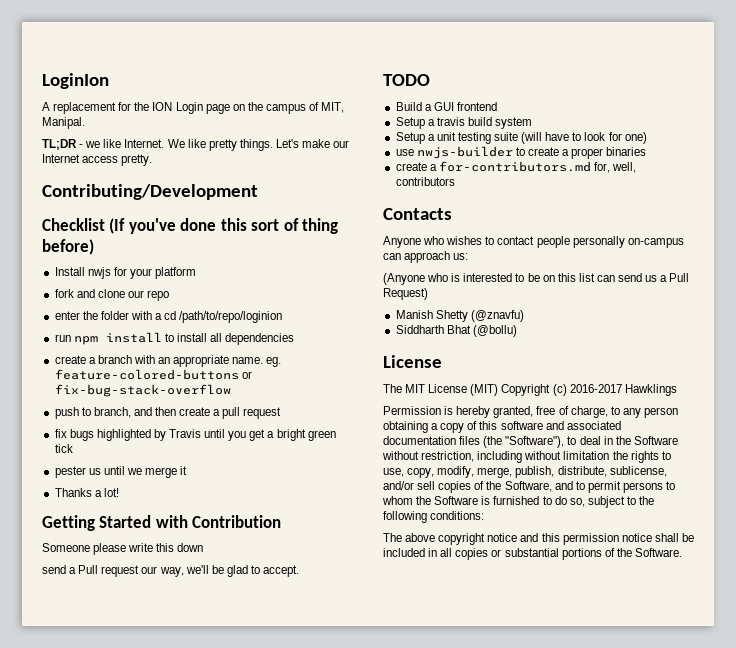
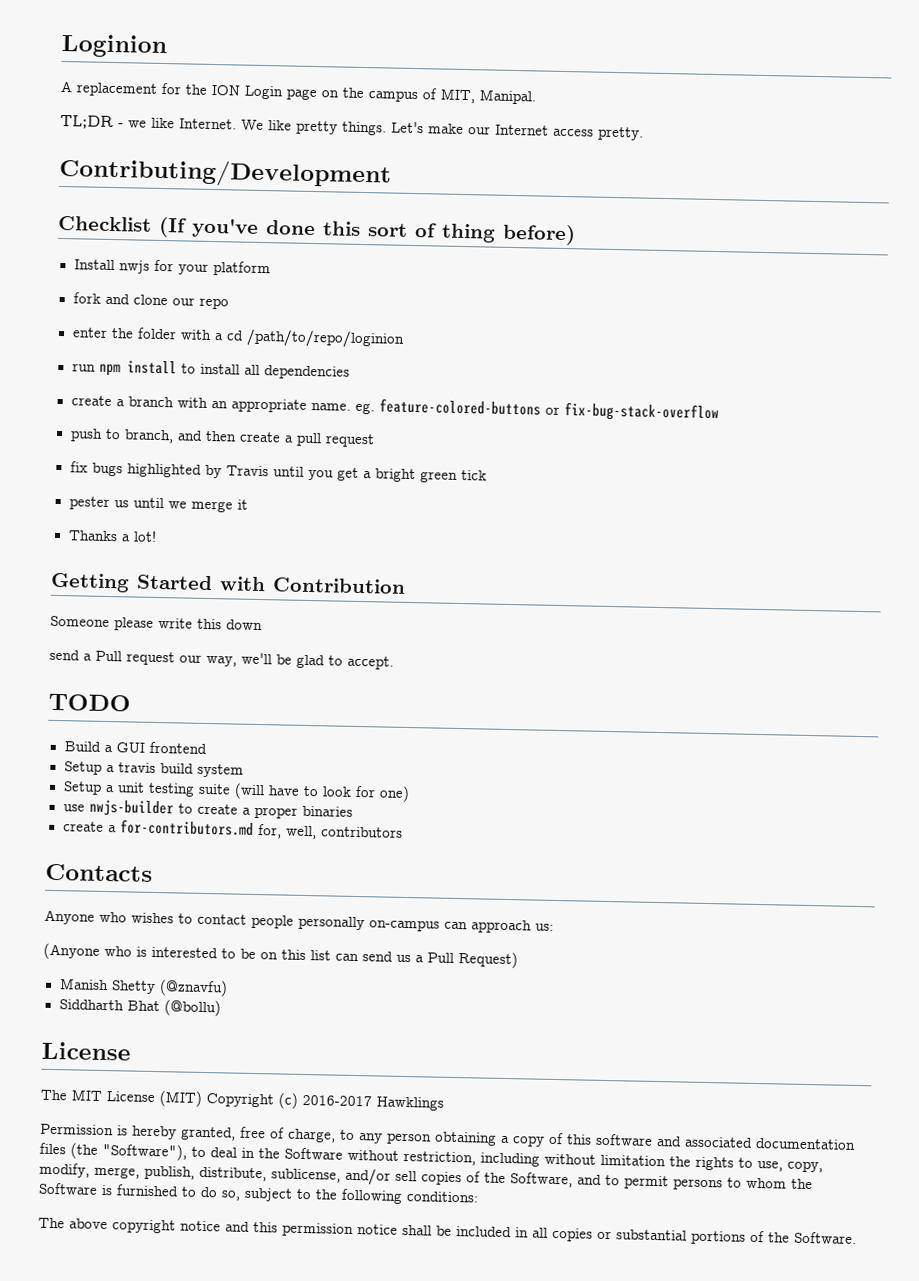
[42,73,109,89] LoginIon -> [61,33,167,59] Loginion

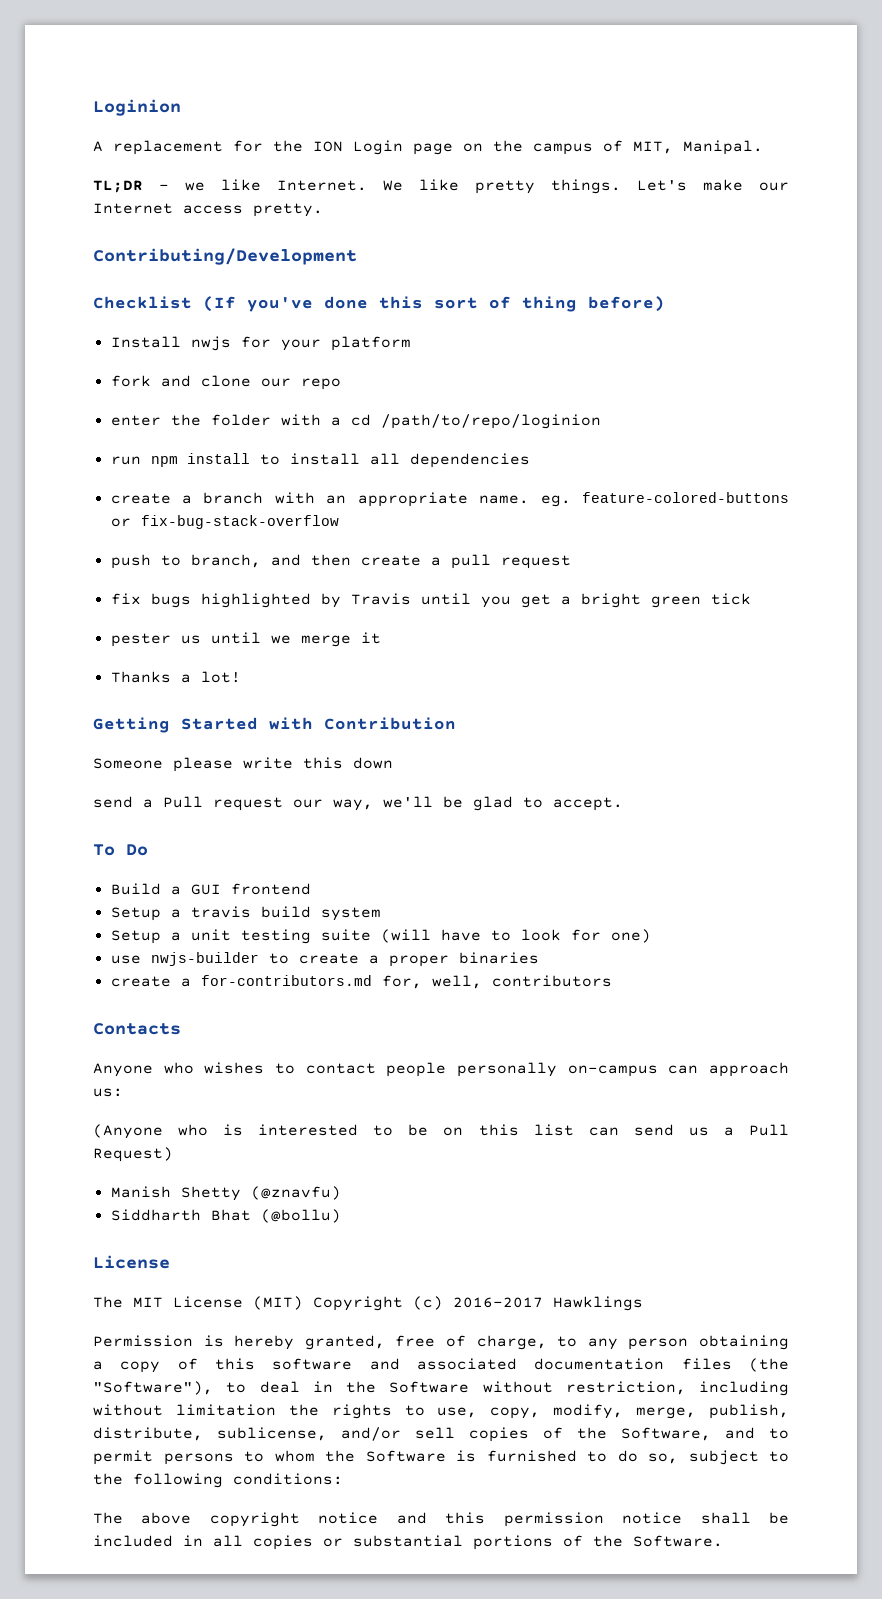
[48,693,131,712] TODO -> [93,844,148,856] To Do

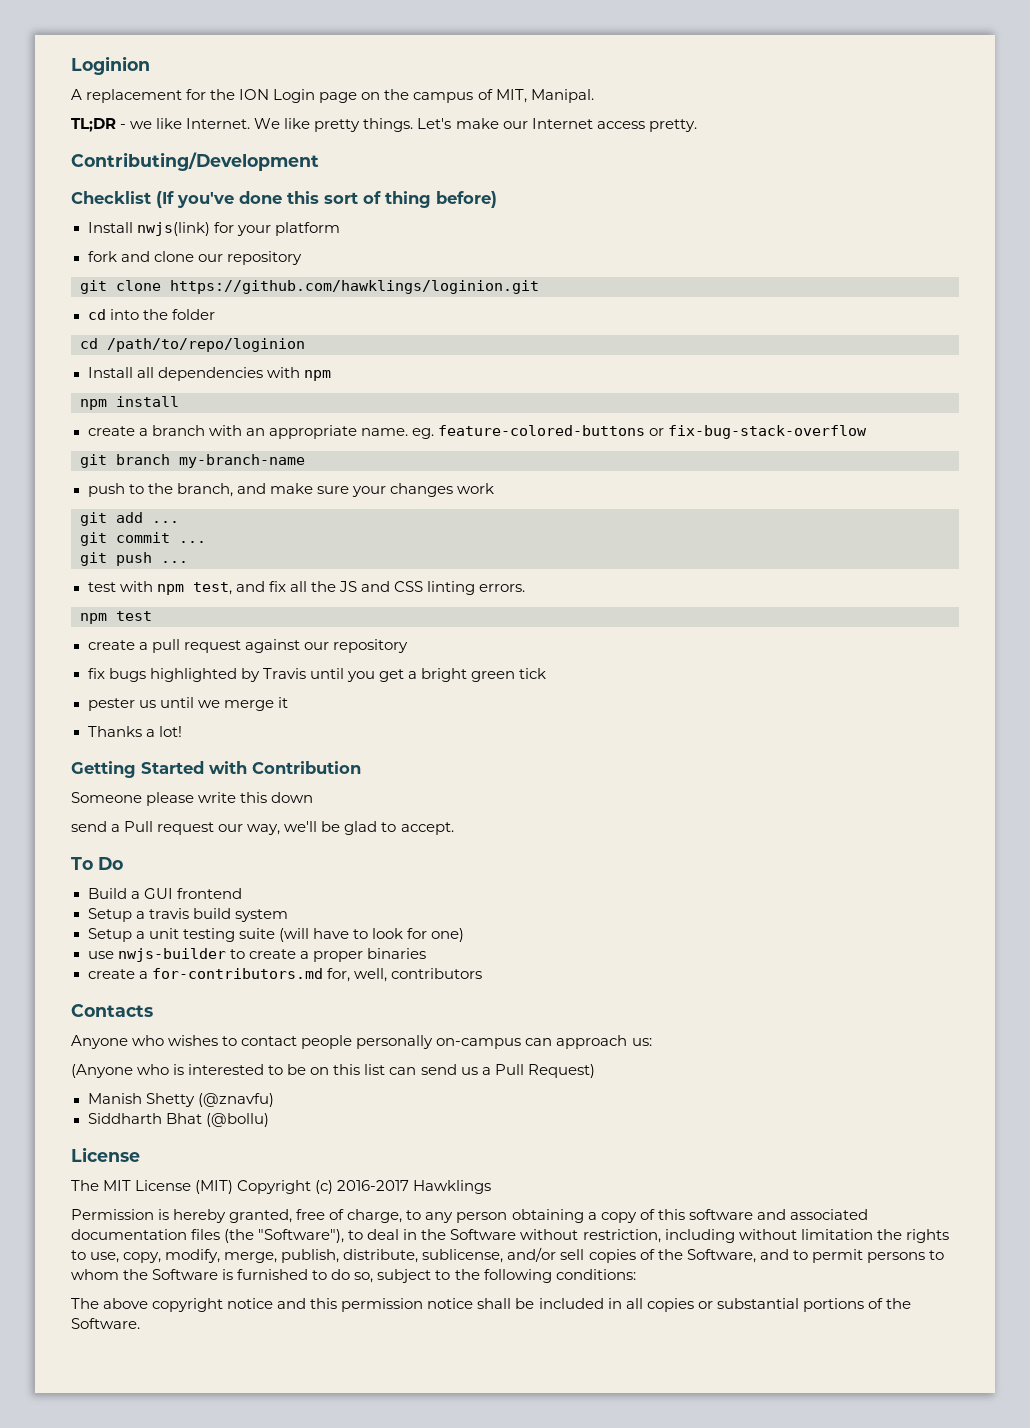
[190,336,231,351] nwjs -> [136,222,210,236] nwjs(link)
[300,378,341,390] [110,415,161,426] repo // enter -> [226,251,302,265] [80,280,539,294] [87,309,139,320] repository // git clone https://github.com/hawklings/loginion.git // cd into
[280,414,341,426] with a -> (215, 314) //
[110,453,530,468] run npm install to install all dependencies -> [87,367,331,381] [80,396,179,410] Install all dependencies with npm // npm install
(339, 522) none -> [80,454,305,468] // git branch my-branch-name
(181, 560) none -> [147,483,173,494] the
[310,554,351,566] then -> [269,483,494,497] [80,512,179,526] [80,532,206,546] [80,552,188,566] [87,581,526,595] [80,611,152,624] make sure your changes work // git add ... // git commit ... // git push ... // test with npm test, and fix all the JS and CSS linting errors. // npm test //
(571, 562) none -> [244,639,408,653] against our repository

